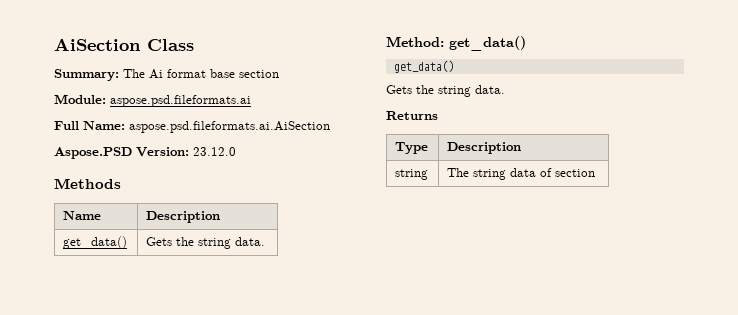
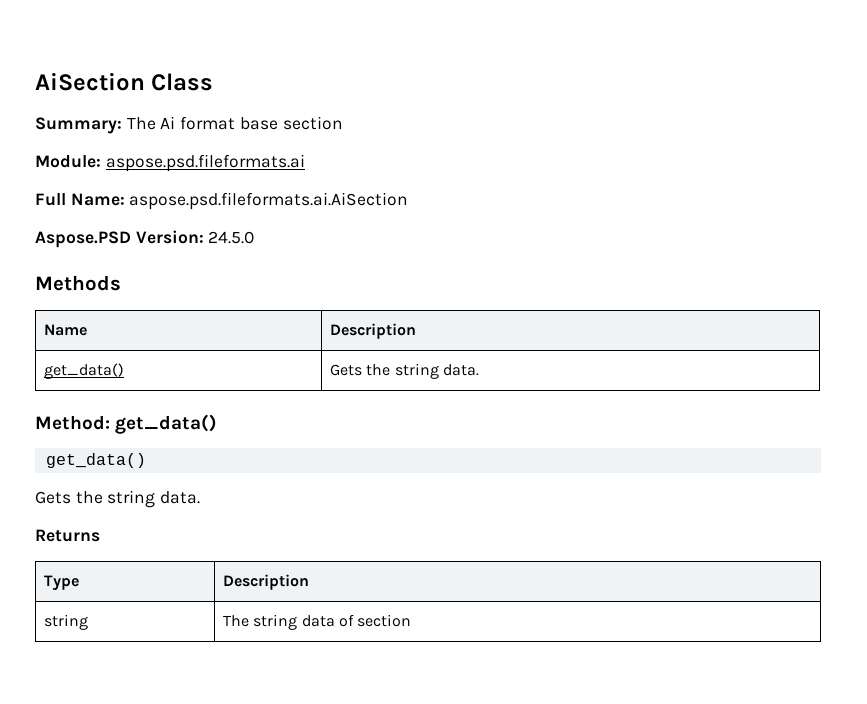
[193,147,236,156] 23.12.0 -> [208,231,255,244] 24.5.0

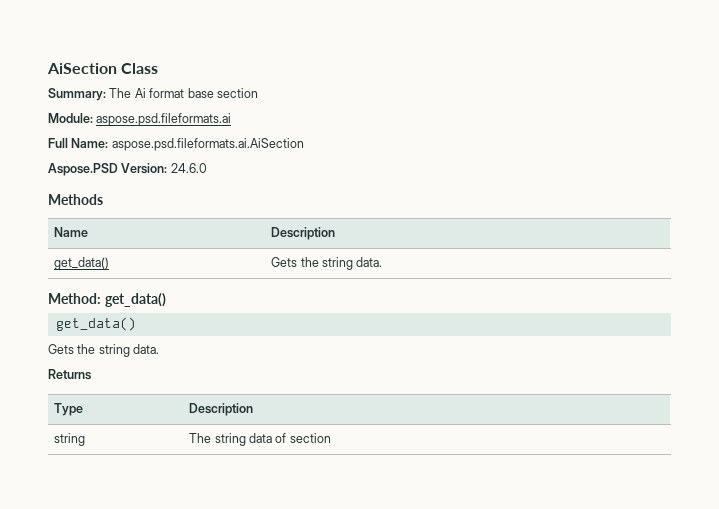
[208,231,255,244] 24.5.0 -> [170,163,207,173] 24.6.0

